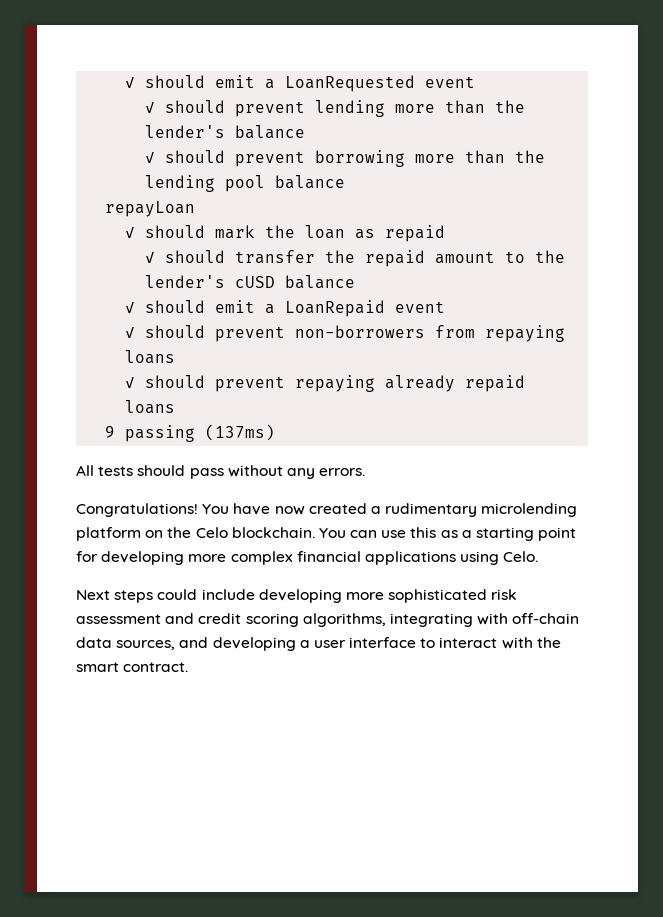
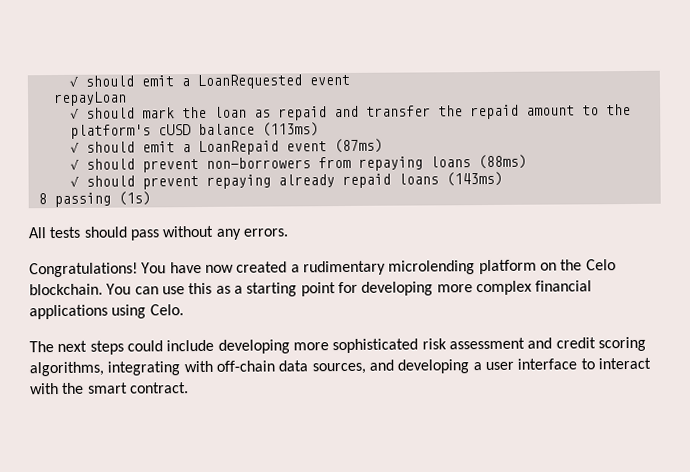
[125,77,136,88] ✓ -> [68,76,78,87] √
[145,100,526,117] [145,125,306,139] [145,150,546,167] [145,175,346,192] // ✓ should prevent lending more than the lender's balance // ✓ should prevent borrowing more than the lending pool balance -> (350, 80) none
[125,227,136,238] ✓ -> [69,108,79,119] √
[145,250,226,263] // ✓ should -> [333,105,359,118] and
[145,275,226,288] lender's -> [69,124,151,139] platform's
[125,302,136,313] // ✓ -> [261,122,319,137] [69,142,79,153] (113ms) // √
[125,327,136,338] // ✓ -> [333,138,383,154] [69,159,79,170] (87ms) // √
[125,377,136,388] // ✓ -> [477,154,527,170] [69,176,79,187] (88ms) // √
[105,424,276,442] // 9 passing (137ms) -> [445,171,503,187] [37,191,151,208] (143ms) // 8 passing (1s)
[76,590,110,600] Next -> [29,340,88,353] The next

